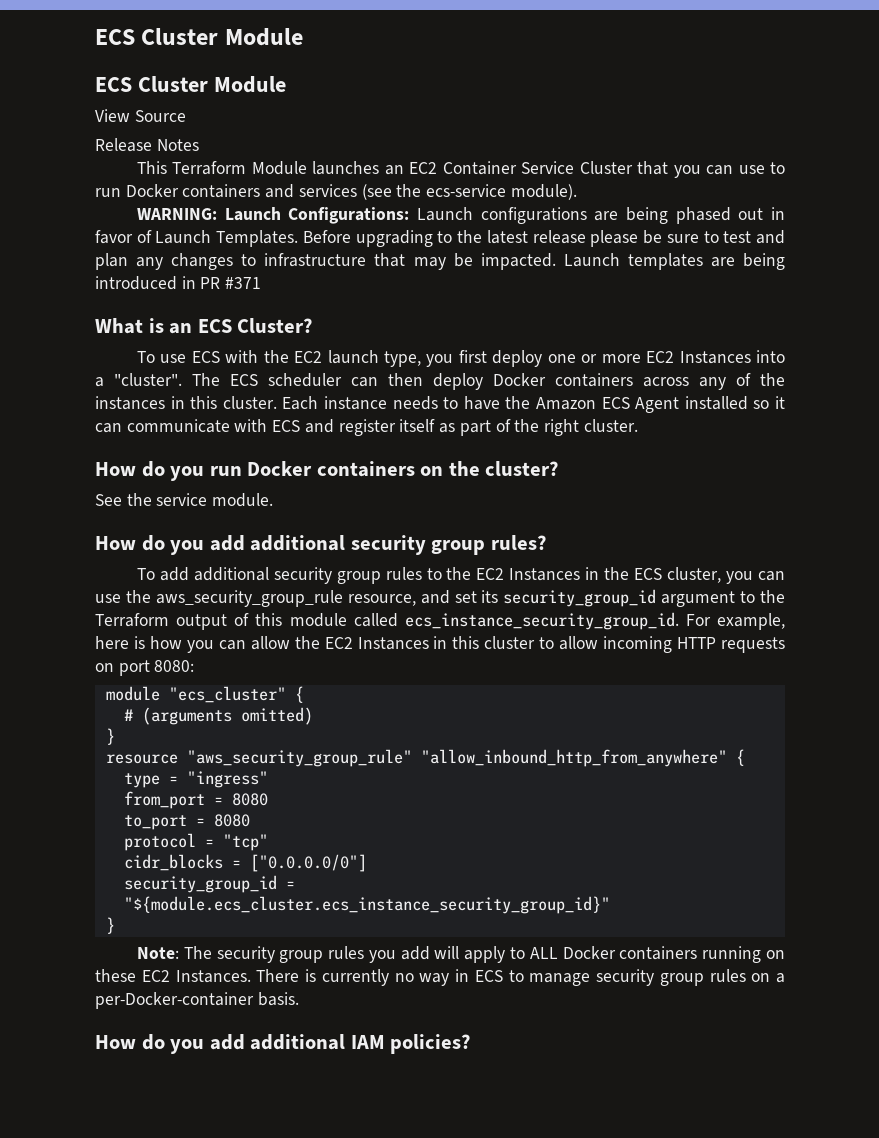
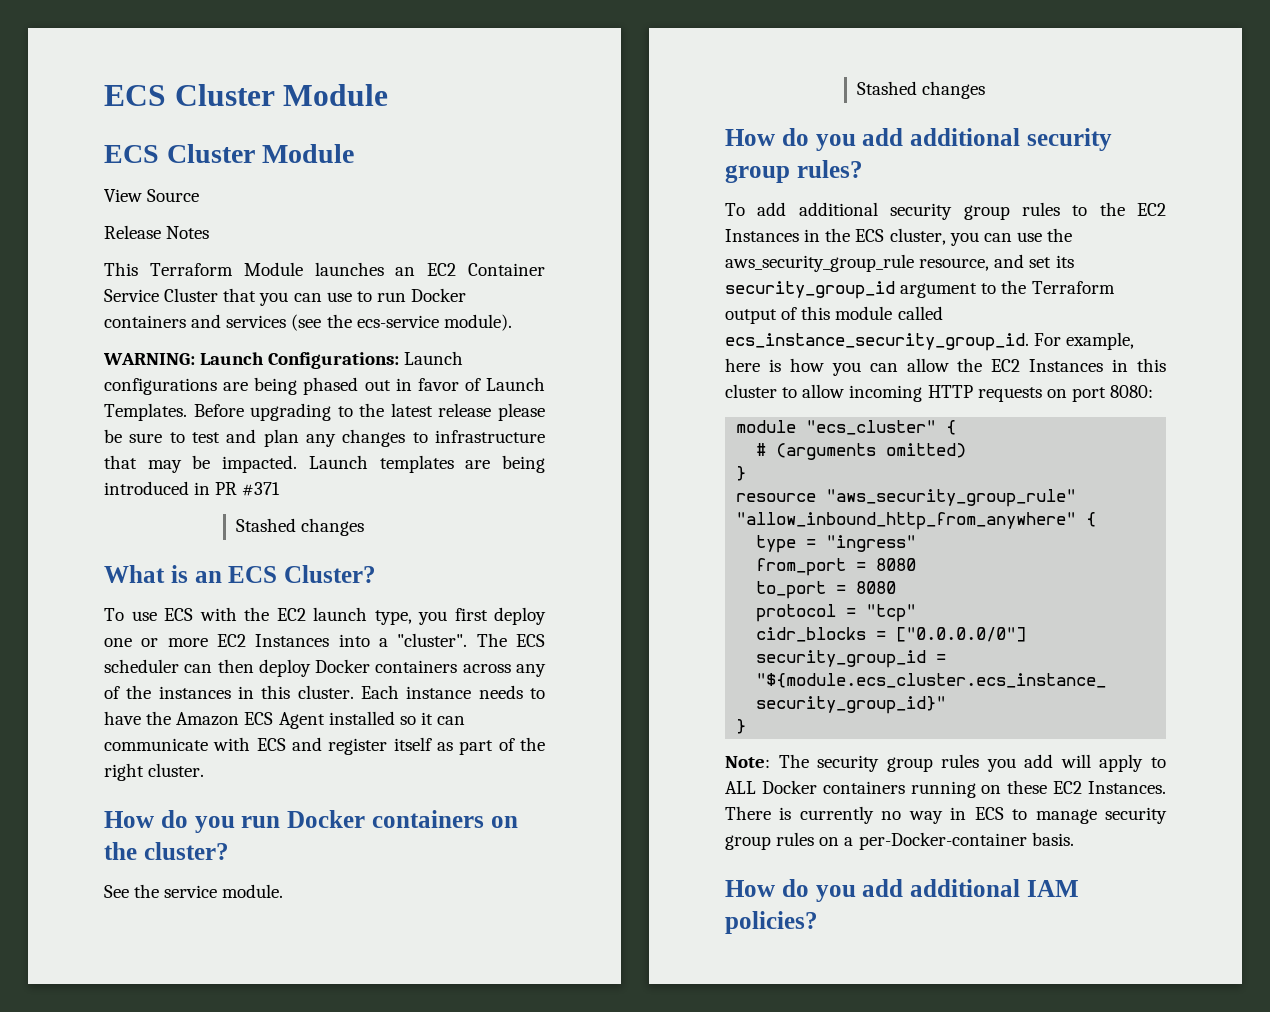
(262, 283) none -> [236,518,365,536] // Stashed changes
(274, 500) none -> [857,81,986,99] // Stashed changes

